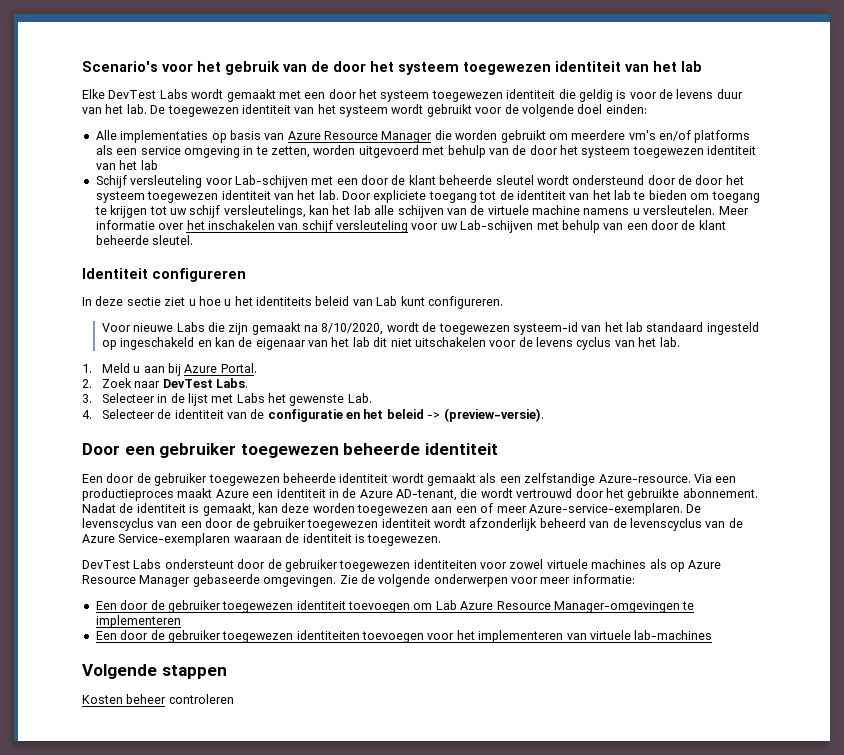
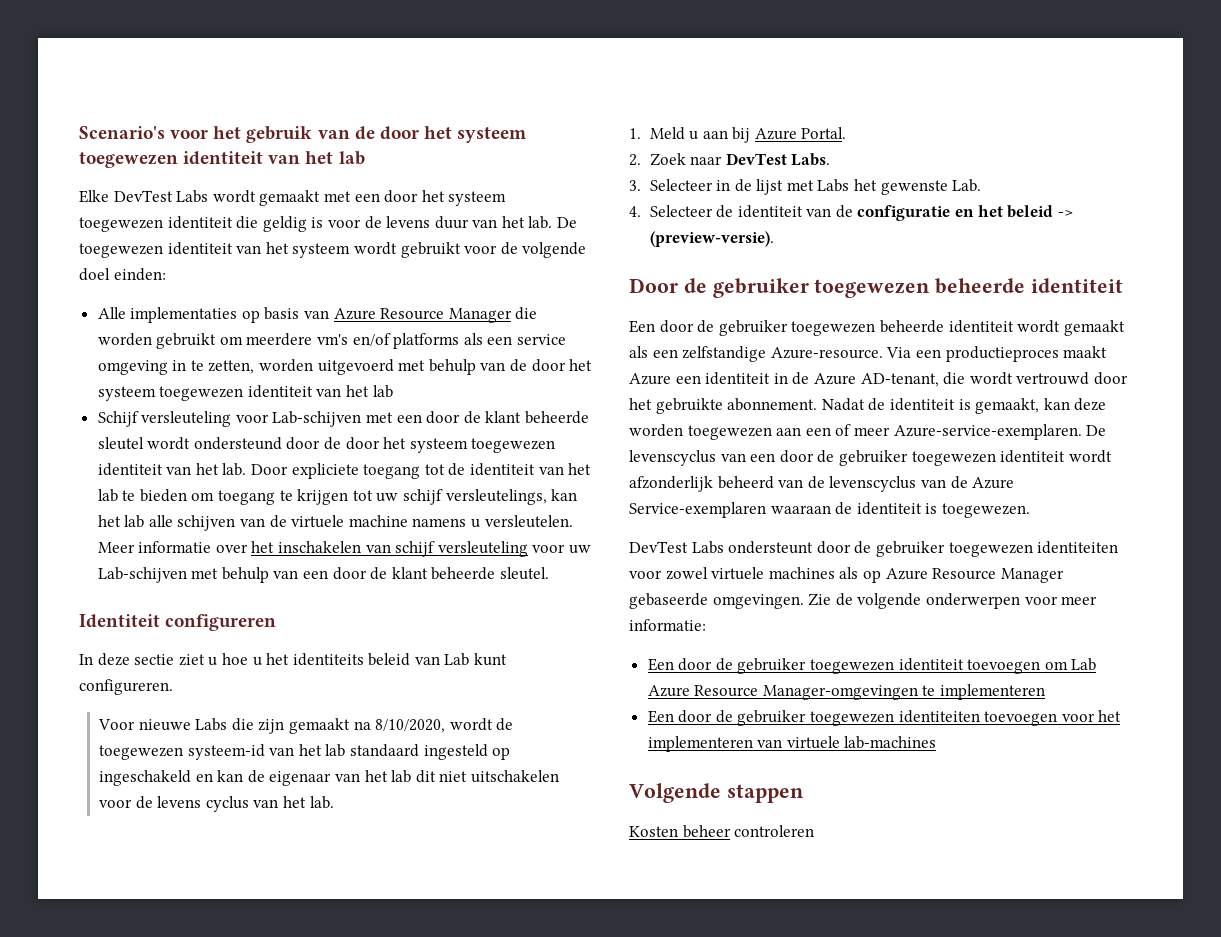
[124,446,155,455] een -> [683,278,707,293] de

